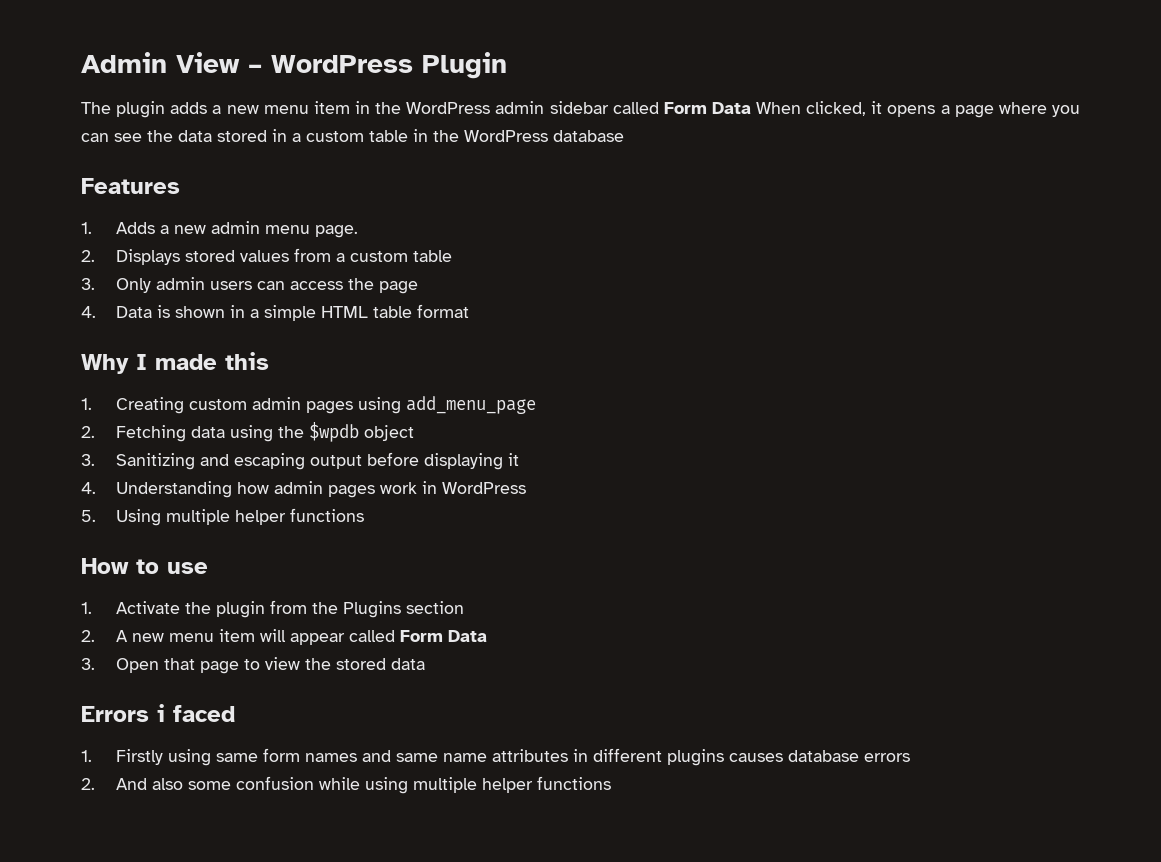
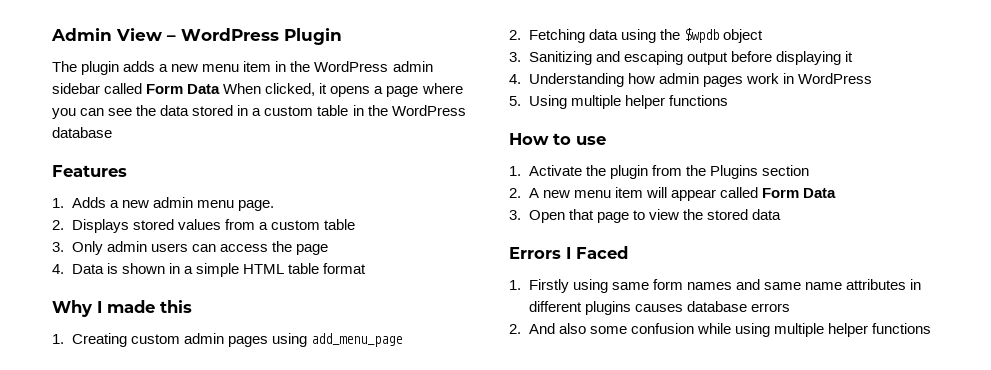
[157,704,235,722] i faced -> [566,246,628,259] I Faced

